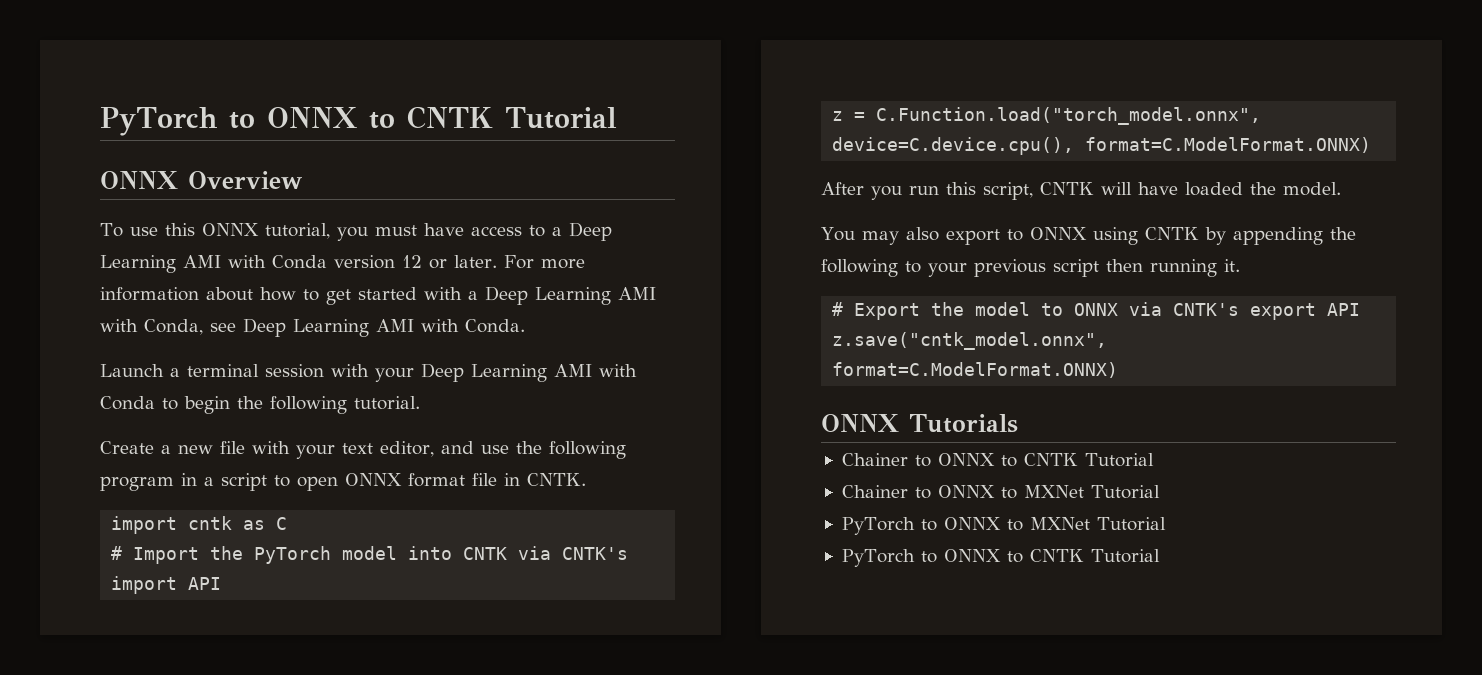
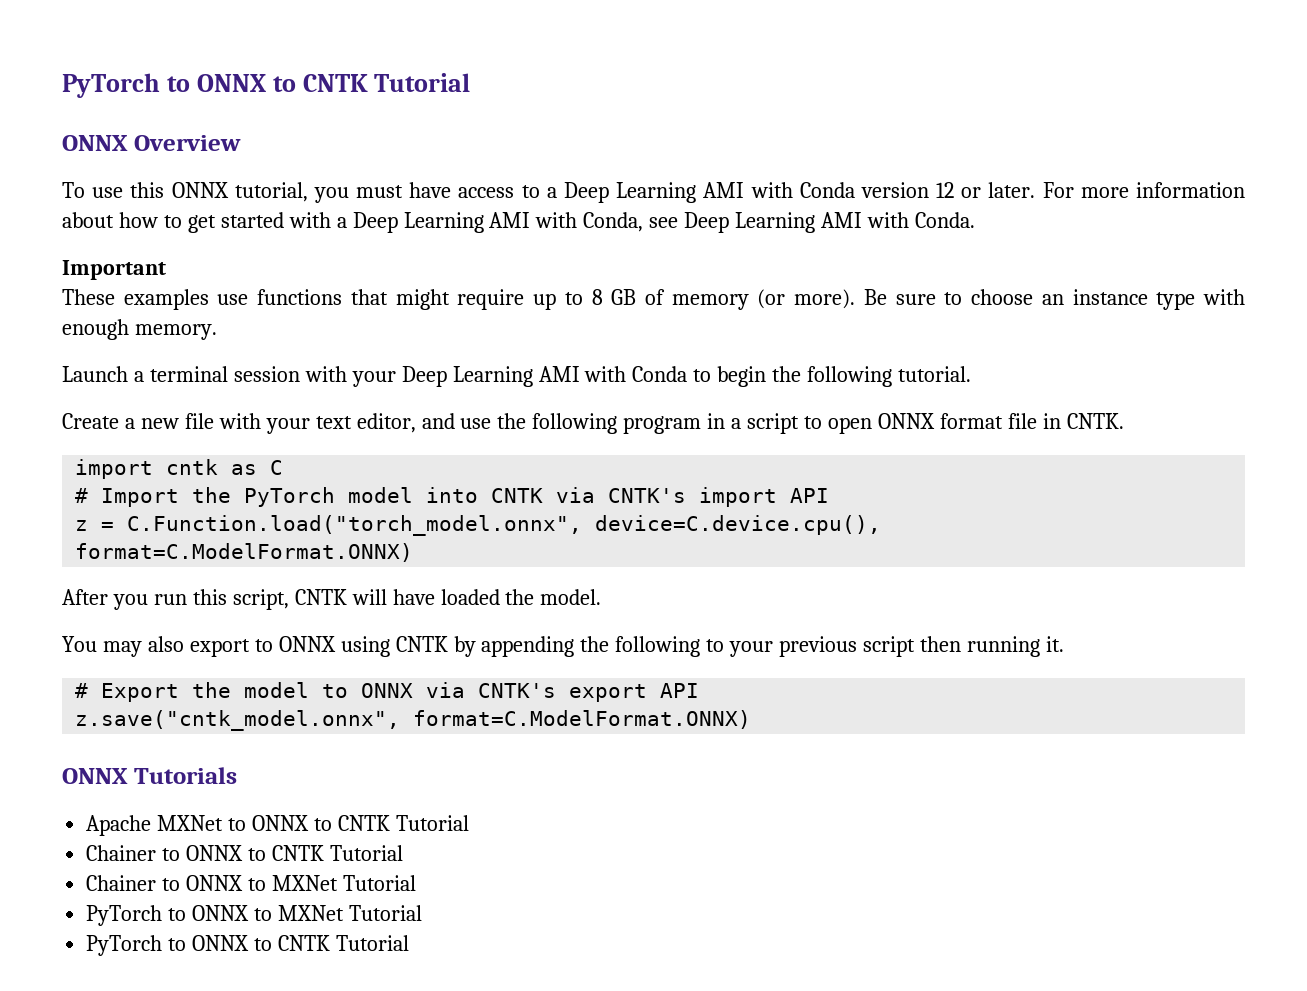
(525, 326) none -> [62,260,166,280] [62,289,1246,310] [62,319,217,340] // Important // These examples use functions that might require up to 8 GB of memory (or more). Be sure to choose an instance type with enough memory.
(1018, 423) none -> [86,815,469,836] // Apache MXNet to ONNX to CNTK Tutorial

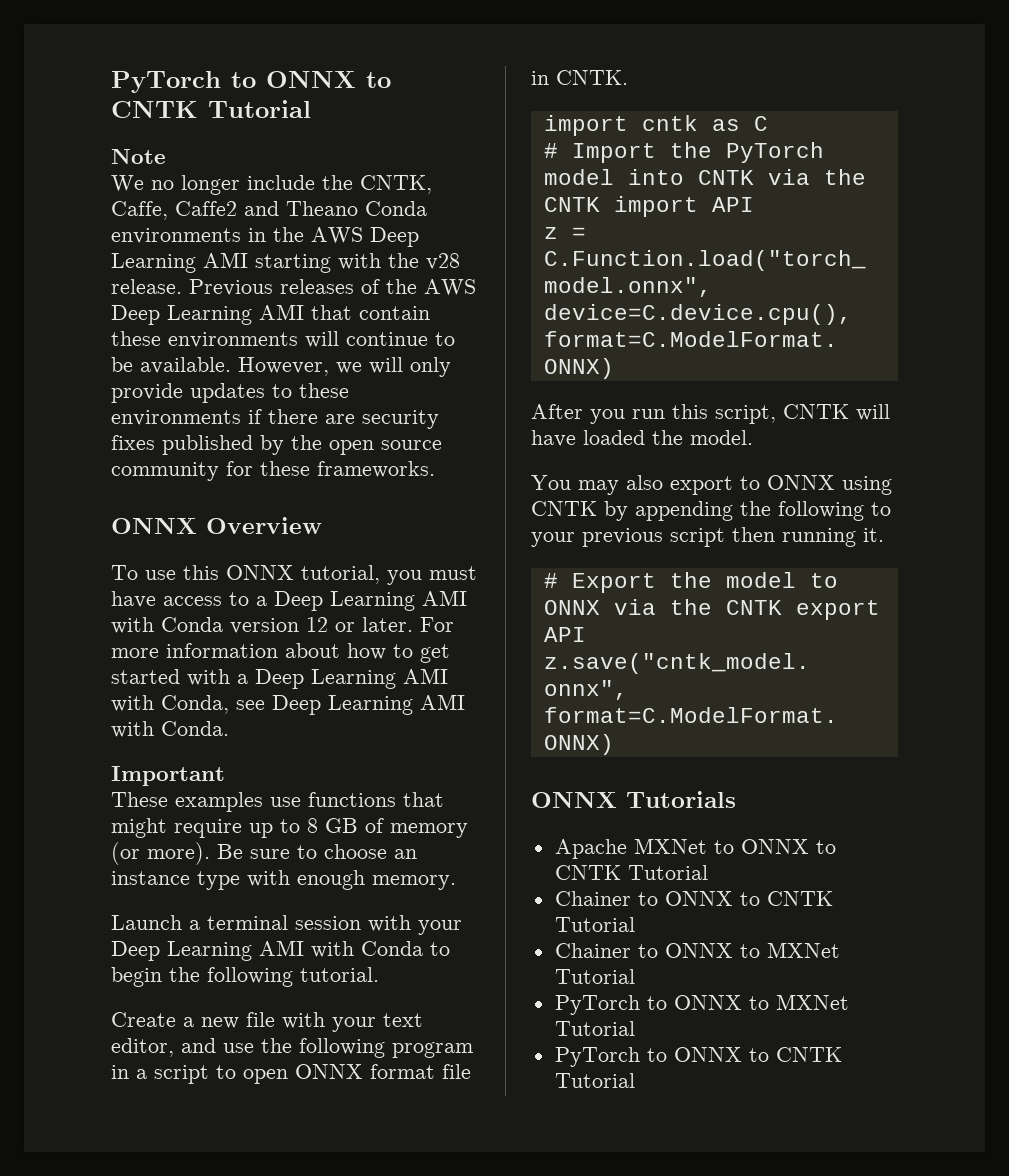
[62,73,471,98] PyTorch to ONNX to CNTK Tutorial -> [111,71,391,93] [111,100,311,118] [111,149,166,164] [111,175,432,195] [111,201,427,220] [111,227,419,247] [111,252,460,273] [111,279,476,296] [111,304,430,325] [111,331,455,348] [111,357,451,377] [111,383,349,403] [111,409,439,429] [111,435,442,455] [111,461,435,481] PyTorch to ONNX to CNTK Tutorial // Note // We no longer include the CNTK, Caffe, Caffe2 and Theano Conda environments in the AWS Deep Learning AMI starting with the v28 release. Previous releases of the AWS Deep Learning AMI that contain these environments will continue to be available. However, we will only provide updates to these environments if there are security fixes published by the open source community for these frameworks.
[608,488,687,503] CNTK's -> [823,169,866,185] [543,197,600,212] the CNTK
[478,683,557,698] CNTK's -> [669,599,782,615] the CNTK

